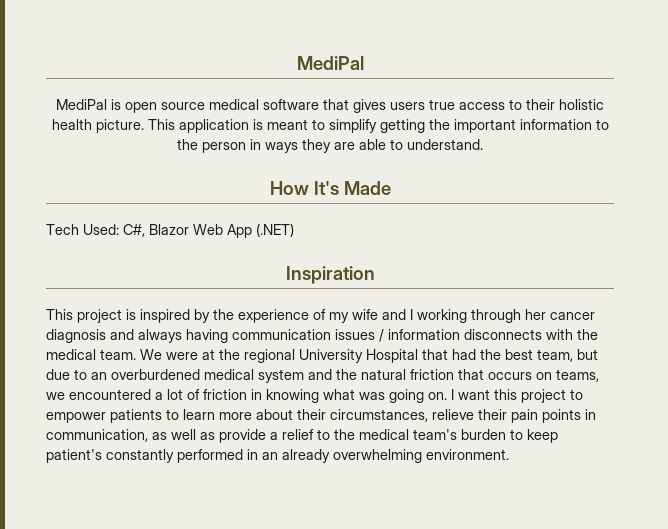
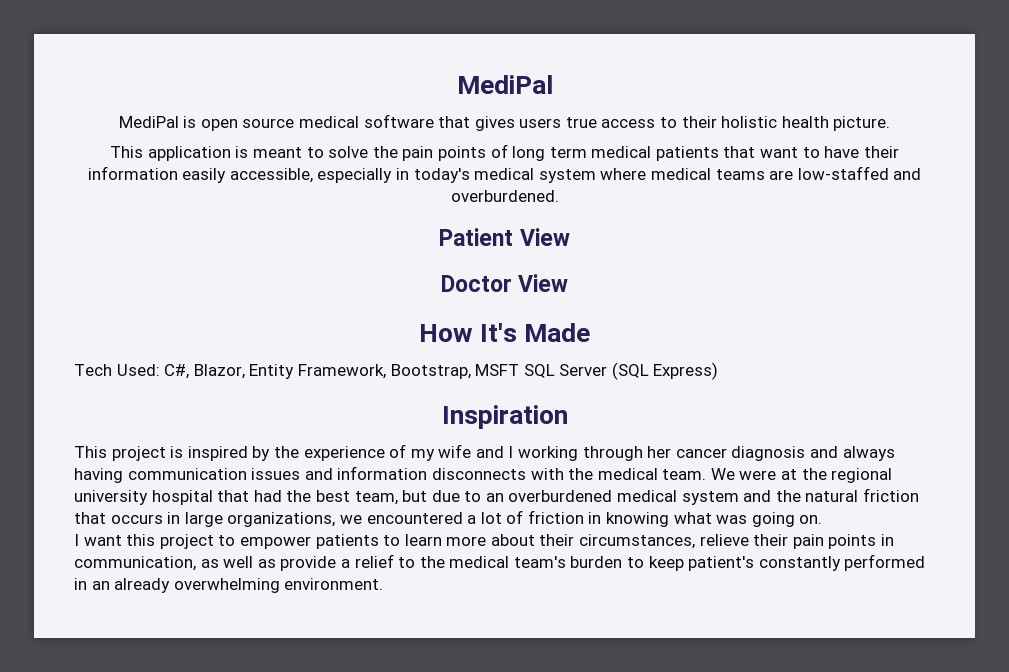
(144, 126) none -> (891, 123) //
[328,119,609,133] [177,139,483,153] simplify getting the important information to the person in ways they are able to understand. -> [328,144,899,161] [87,166,922,183] [450,190,559,202] [439,228,570,246] [440,274,569,292] solve the pain points of long term medical patients that want to have their information easily accessible, especially in today's medical system where medical teams are low-staffed and overburdened. // Patient View // Doctor View
[149,223,294,238] Blazor Web App (.NET) -> [193,362,719,380] Blazor, Entity Framework, Bootstrap, MSFT SQL Server (SQL Express)
[379,329,384,342] / -> [304,468,333,480] and
[299,349,418,363] University Hospital -> [74,490,213,505] university hospital
[536,369,599,382] on teams, -> [167,512,336,527] in large organizations,
(447, 396) none -> (823, 519) //

